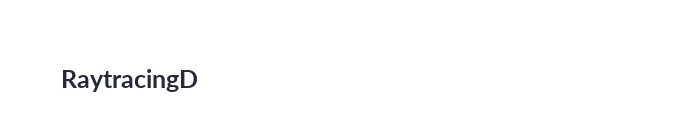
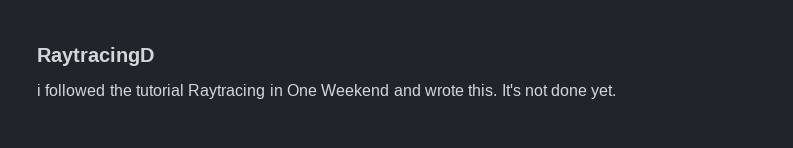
(198, 80) none -> [37,84,617,99] // i followed the tutorial Raytracing in One Weekend and wrote this. It's not done yet.

